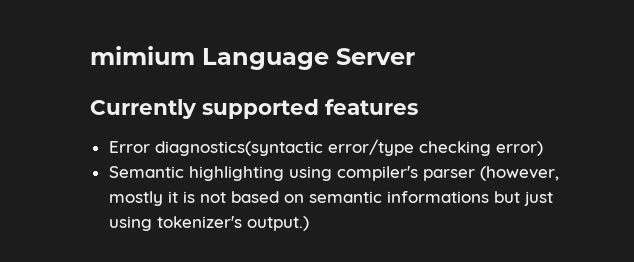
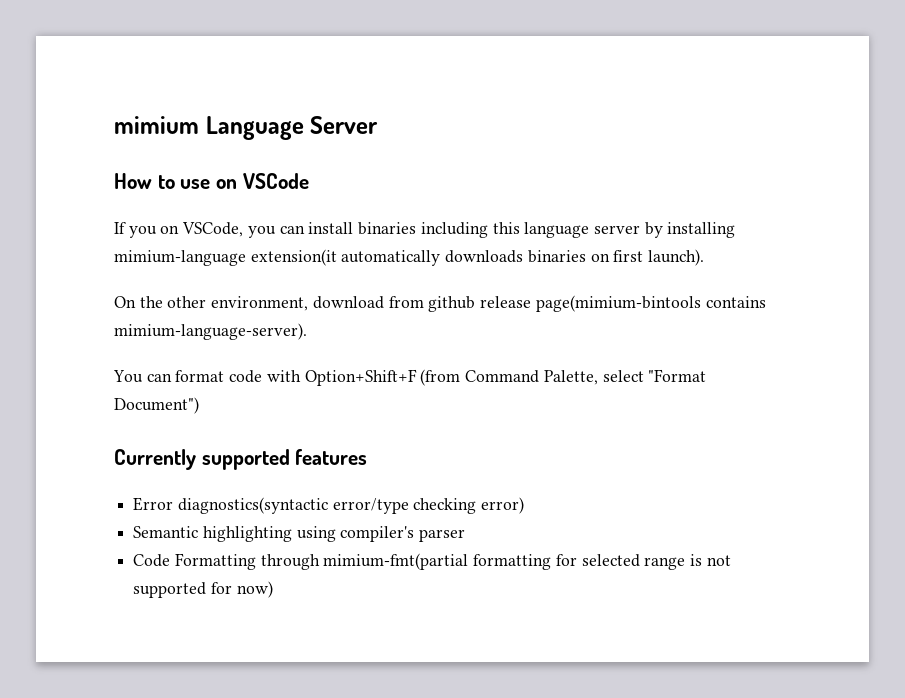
(415, 56) none -> [114,173,309,189] [114,222,736,238] [114,249,705,266] [114,295,766,312] [114,323,307,340] [113,369,707,386] [114,397,199,414] // How to use on VSCode // If you on VSCode, you can install binaries including this language server by installing mimium-language extension(it automatically downloads binaries on first launch). // On the other environment, download from github release page(mimium-bintools contains mimium-language-server). // You can format code with Option+Shift+F (from Command Palette, select "Format Document")
[479,166,559,181] [108,191,553,206] [108,216,309,231] (however, mostly it is not based on semantic informations but just using tokenizer's output.) -> [133,553,731,570] [133,581,273,598] // Code Formatting through mimium-fmt(partial formatting for selected range is not supported for now)

